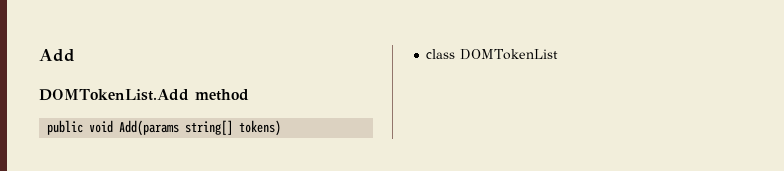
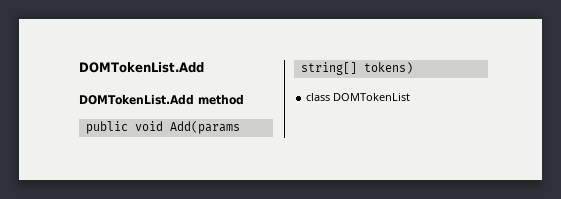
[39,49,75,62] Add -> [79,62,204,73] DOMTokenList.Add

